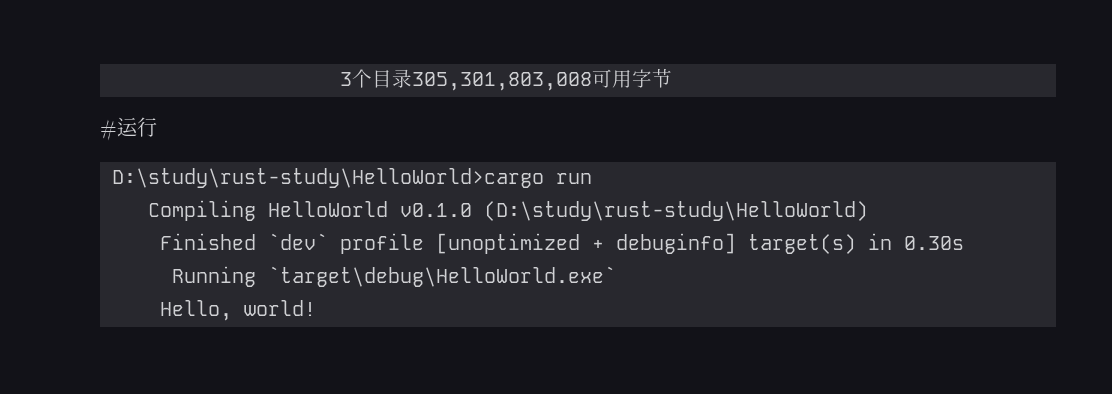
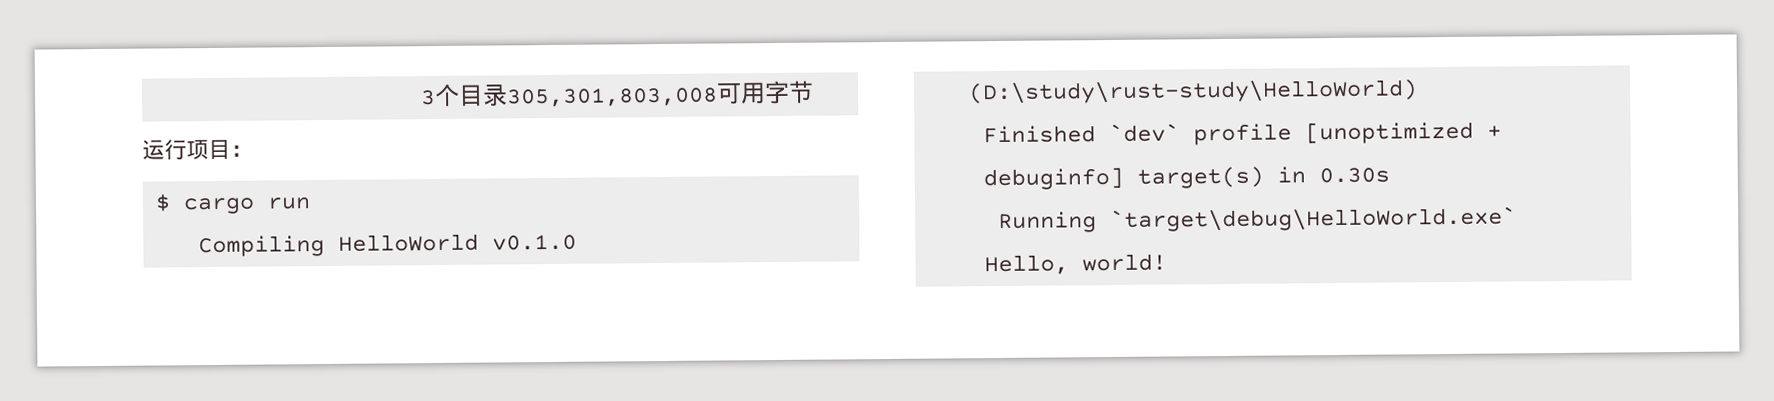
[100,119,117,141] # -> (814, 92) none
[112,168,544,188] // D:\study\rust-study\HelloWorld>cargo -> [186,139,253,160] [154,193,255,215] 项目： // $ cargo

